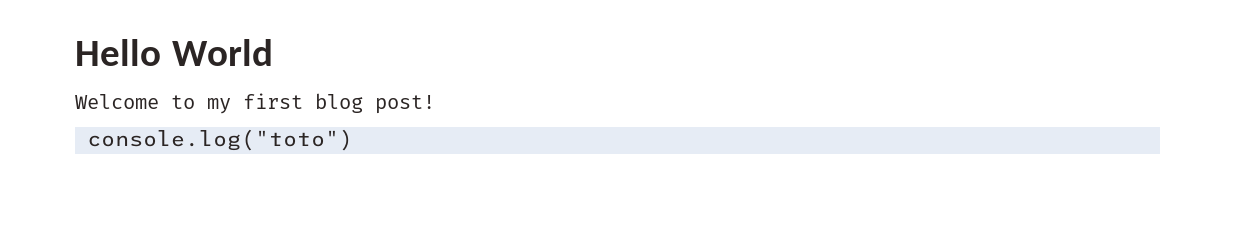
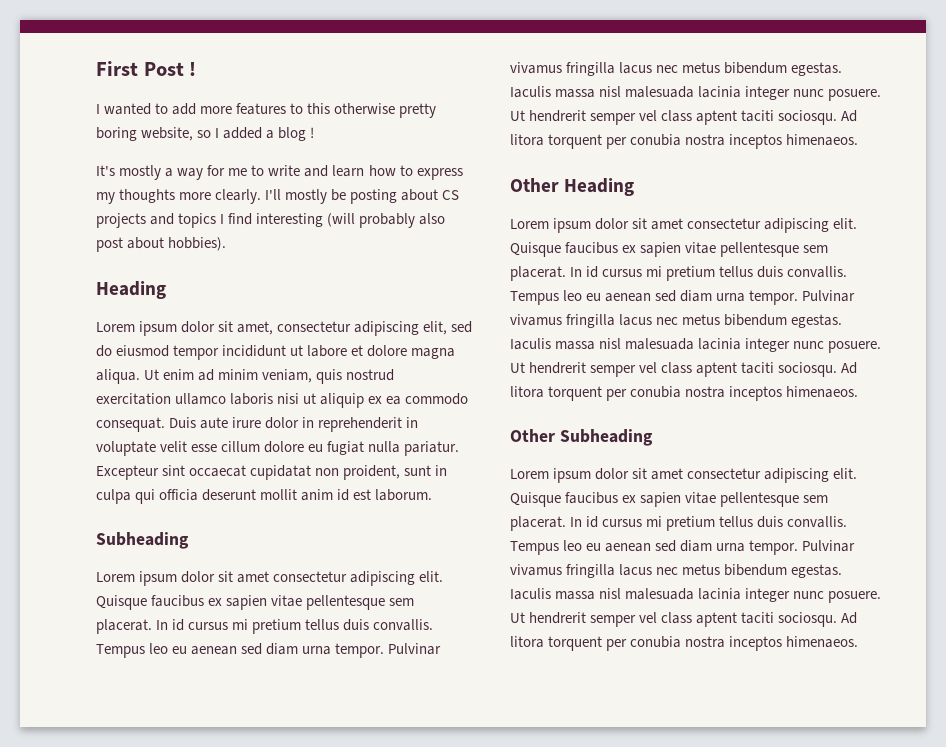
[75,39,273,66] [75,93,435,114] [87,129,353,151] Hello World // Welcome to my first blog post! // console.log("toto") -> [96,61,197,76] [96,103,437,118] [96,127,315,141] [96,165,463,180] [96,189,460,204] [96,213,446,228] [96,237,227,252] [96,281,166,299] [96,321,473,336] [96,345,456,360] [96,369,395,384] [96,393,469,408] [96,417,419,432] [96,441,460,456] [96,465,448,480] [96,489,433,504] [96,532,189,549] [96,571,444,586] [96,595,415,610] [96,619,434,634] [96,643,442,658] [510,62,843,76] [510,86,882,101] [510,110,858,125] [510,134,859,149] [510,178,635,196] [510,218,858,233] [510,242,829,257] [510,266,848,281] [510,290,856,305] [510,314,843,328] [510,338,882,353] [510,362,858,377] [510,386,859,401] [510,429,653,446] [510,468,858,483] [510,492,829,507] [510,516,848,531] [510,540,856,555] [510,564,843,578] [510,588,882,603] [510,612,858,627] [510,636,859,651] First Post ! // I wanted to add more features to this otherwise pretty boring website, so I added a blog ! // It's mostly a way for me to write and learn how to express my thoughts more clearly. I'll mostly be posting about CS projects and topics I find interesting (will probably also post about hobbies). // Heading // Lorem ipsum dolor sit amet, consectetur adipiscing elit, sed do eiusmod tempor incididunt ut labore et dolore magna aliqua. Ut enim ad minim veniam, quis nostrud exercitation ullamco laboris nisi ut aliquip ex ea commodo consequat. Duis aute irure dolor in reprehenderit in voluptate velit esse cillum dolore eu fugiat nulla pariatur. Excepteur sint occaecat cupidatat non proident, sunt in culpa qui officia deserunt mollit anim id est laborum. // Subheading // Lorem ipsum dolor sit amet consectetur adipiscing elit. Quisque faucibus ex sapien vitae pellentesque sem placerat. In id cursus mi pretium tellus duis convallis. Tempus leo eu aenean sed diam urna tempor. Pulvinar vivamus fringilla lacus nec metus bibendum egestas. Iaculis massa nisl malesuada lacinia integer nunc posuere. Ut hendrerit semper vel class aptent taciti sociosqu. Ad litora torquent per conubia nostra inceptos himenaeos. // Other Heading // Lorem ipsum dolor sit amet consectetur adipiscing elit. Quisque faucibus ex sapien vitae pellentesque sem placerat. In id cursus mi pretium tellus duis convallis. Tempus leo eu aenean sed diam urna tempor. Pulvinar vivamus fringilla lacus nec metus bibendum egestas. Iaculis massa nisl malesuada lacinia integer nunc posuere. Ut hendrerit semper vel class aptent taciti sociosqu. Ad litora torquent per conubia nostra inceptos himenaeos. // Other Subheading // Lorem ipsum dolor sit amet consectetur adipiscing elit. Quisque faucibus ex sapien vitae pellentesque sem placerat. In id cursus mi pretium tellus duis convallis. Tempus leo eu aenean sed diam urna tempor. Pulvinar vivamus fringilla lacus nec metus bibendum egestas. Iaculis massa nisl malesuada lacinia integer nunc posuere. Ut hendrerit semper vel class aptent taciti sociosqu. Ad litora torquent per conubia nostra inceptos himenaeos.

